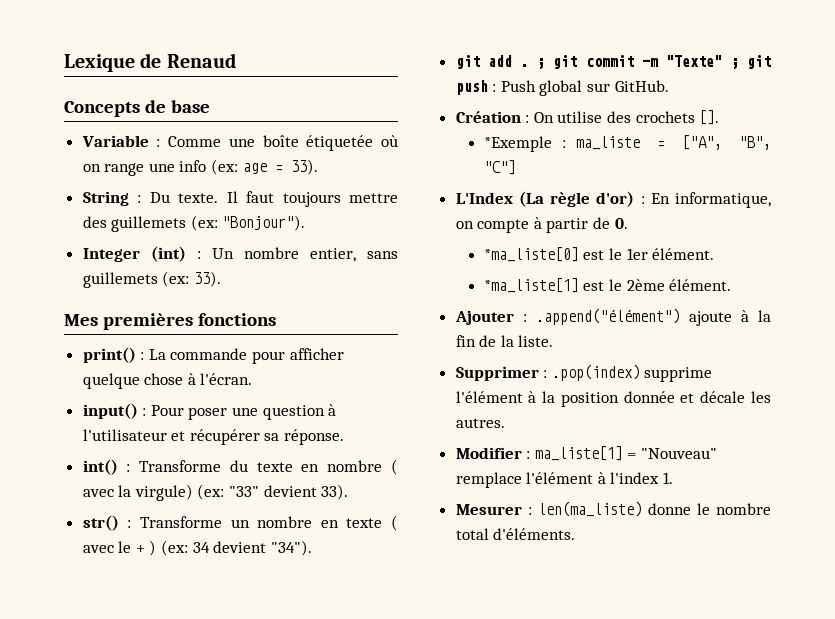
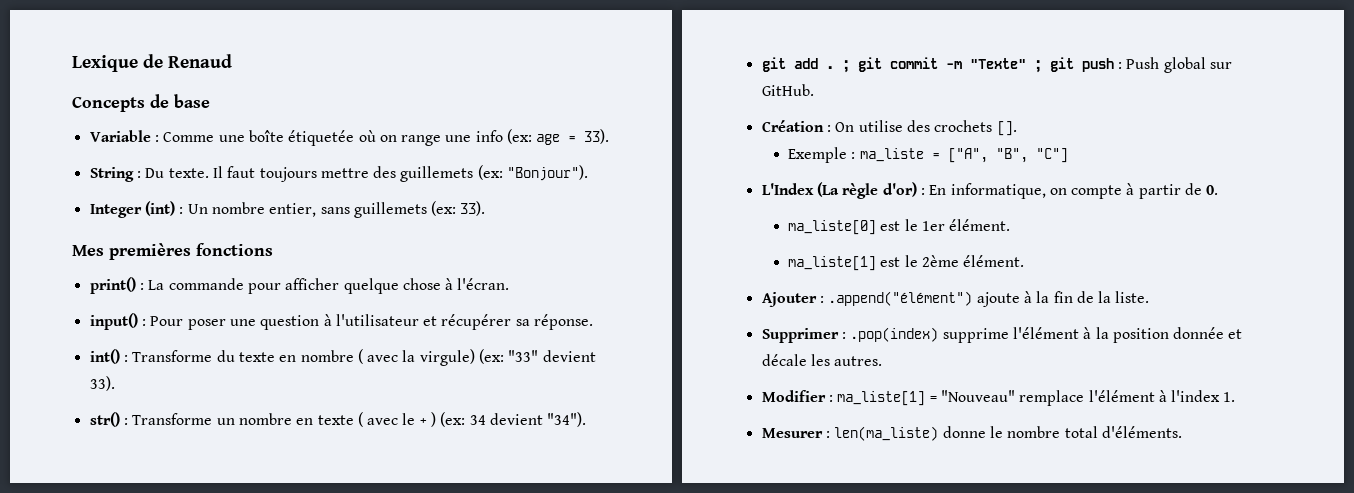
[483,136,552,152] *Exemple -> [788,147,848,163] Exemple
[483,247,579,262] *ma_liste[0] -> [788,220,877,235] ma_liste[0]
[483,278,579,293] *ma_liste[1] -> [788,256,877,271] ma_liste[1]

